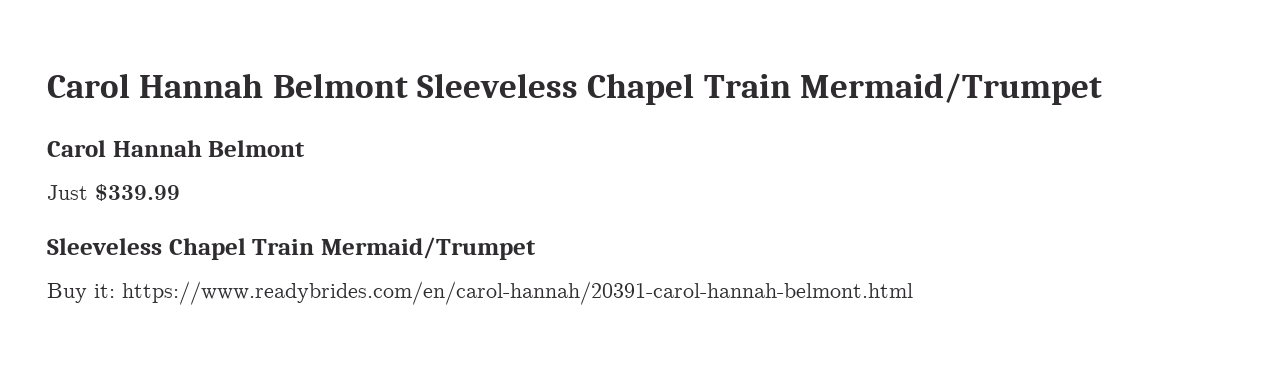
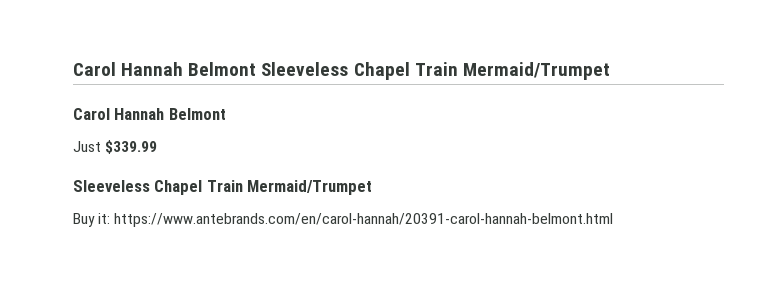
[122,281,913,305] https://www.readybrides.com/en/carol-hannah/20391-carol-hannah-belmont.html -> [114,213,614,227] https://www.antebrands.com/en/carol-hannah/20391-carol-hannah-belmont.html

